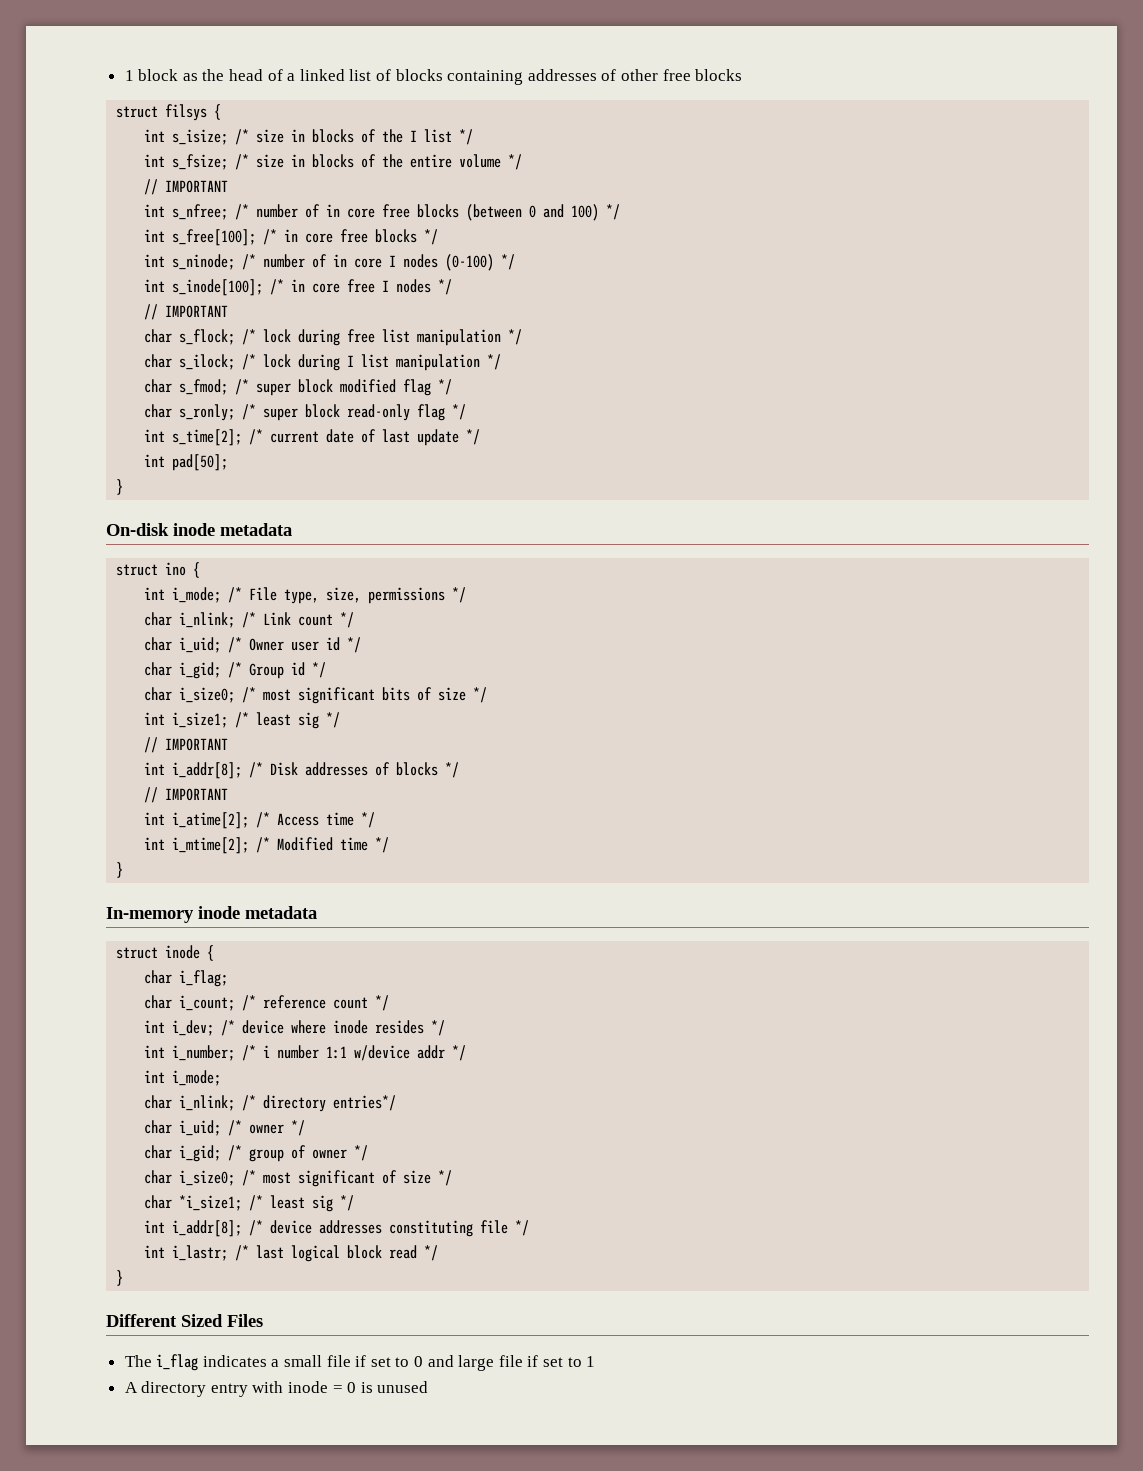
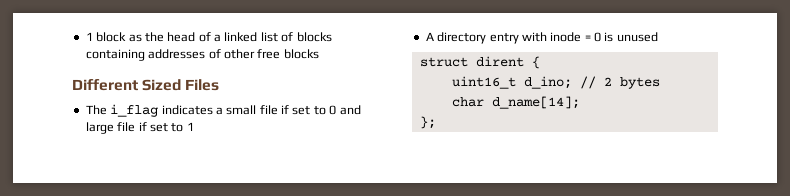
[116,104,222,121] [144,129,474,145] [144,154,523,170] [144,179,229,195] [144,204,621,221] [144,229,439,246] [144,254,516,271] [144,279,453,296] [144,304,229,320] [144,329,523,346] [144,354,502,371] [144,379,453,396] [144,404,467,421] [144,429,481,446] [144,454,229,471] [116,479,124,495] [106,523,292,536] [116,562,201,578] [144,587,467,604] [144,612,355,628] [144,637,362,653] [144,662,327,679] [144,687,488,704] [144,712,341,729] [144,737,229,753] [144,762,460,779] [144,787,229,803] [144,812,376,829] [144,837,390,854] [116,862,124,878] [106,906,317,923] [116,945,215,961] [144,970,229,987] [144,995,390,1011] [144,1020,446,1036] [144,1045,467,1061] [144,1070,222,1086] [144,1095,397,1112] [144,1120,306,1136] [144,1145,369,1162] [144,1170,453,1187] [144,1195,355,1212] [144,1220,530,1237] [144,1245,439,1262] [116,1270,124,1286] // struct filsys { // int s_isize; /* size in blocks of the I list */ // int s_fsize; /* size in blocks of the entire volume */ // // IMPORTANT // int s_nfree; /* number of in core free blocks (between 0 and 100) */ // int s_free[100]; /* in core free blocks */ // int s_ninode; /* number of in core I nodes (0-100) */ // int s_inode[100]; /* in core free I nodes */ // // IMPORTANT // char s_flock; /* lock during free list manipulation */ // char s_ilock; /* lock during I list manipulation */ // char s_fmod; /* super block modified flag */ // char s_ronly; /* super block read-only flag */ // int s_time[2]; /* current date of last update */ // int pad[50]; // } // On-disk inode metadata // struct ino { // int i_mode; /* File type, size, permissions */ // char i_nlink; /* Link count */ // char i_uid; /* Owner user id */ // char i_gid; /* Group id */ // char i_size0; /* most significant bits of size */ // int i_size1; /* least sig */ // // IMPORTANT // int i_addr[8]; /* Disk addresses of blocks */ // // IMPORTANT // int i_atime[2]; /* Access time */ // int i_mtime[2]; /* Modified time */ // } // In-memory inode metadata // struct inode { // char i_flag; // char i_count; /* reference count */ // int i_dev; /* device where inode resides */ // int i_number; /* i number 1:1 w/device addr */ // int i_mode; // char i_nlink; /* directory entries*/ // char i_uid; /* owner */ // char i_gid; /* group of owner */ // char i_size0; /* most significant of size */ // char *i_size1; /* least sig */ // int i_addr[8]; /* device addresses constituting file */ // int i_lastr; /* last logical block read */ // } -> (319, 54) none
(429, 1387) none -> [419,56,540,69] [451,76,660,89] [451,96,580,109] [419,116,436,129] // struct dirent { // uint16_t d_ino; // 2 bytes // char d_name[14]; // };

